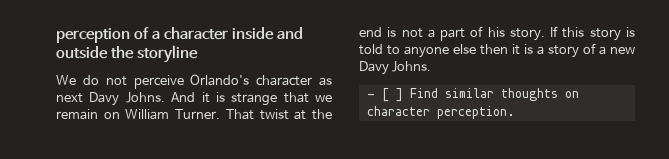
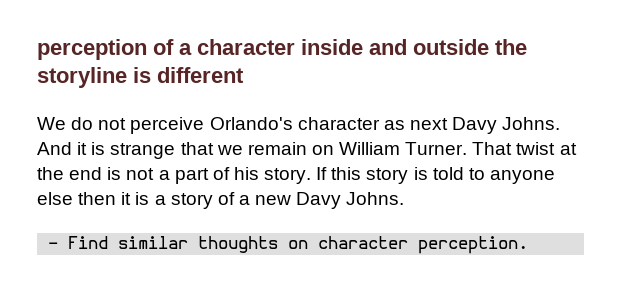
(198, 54) none -> [133,67,244,83] is different
[381,88,403,102] [ ] -> (59, 245) none

